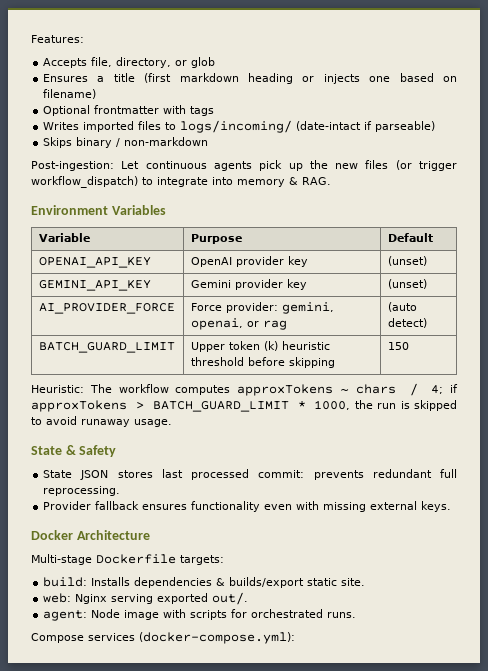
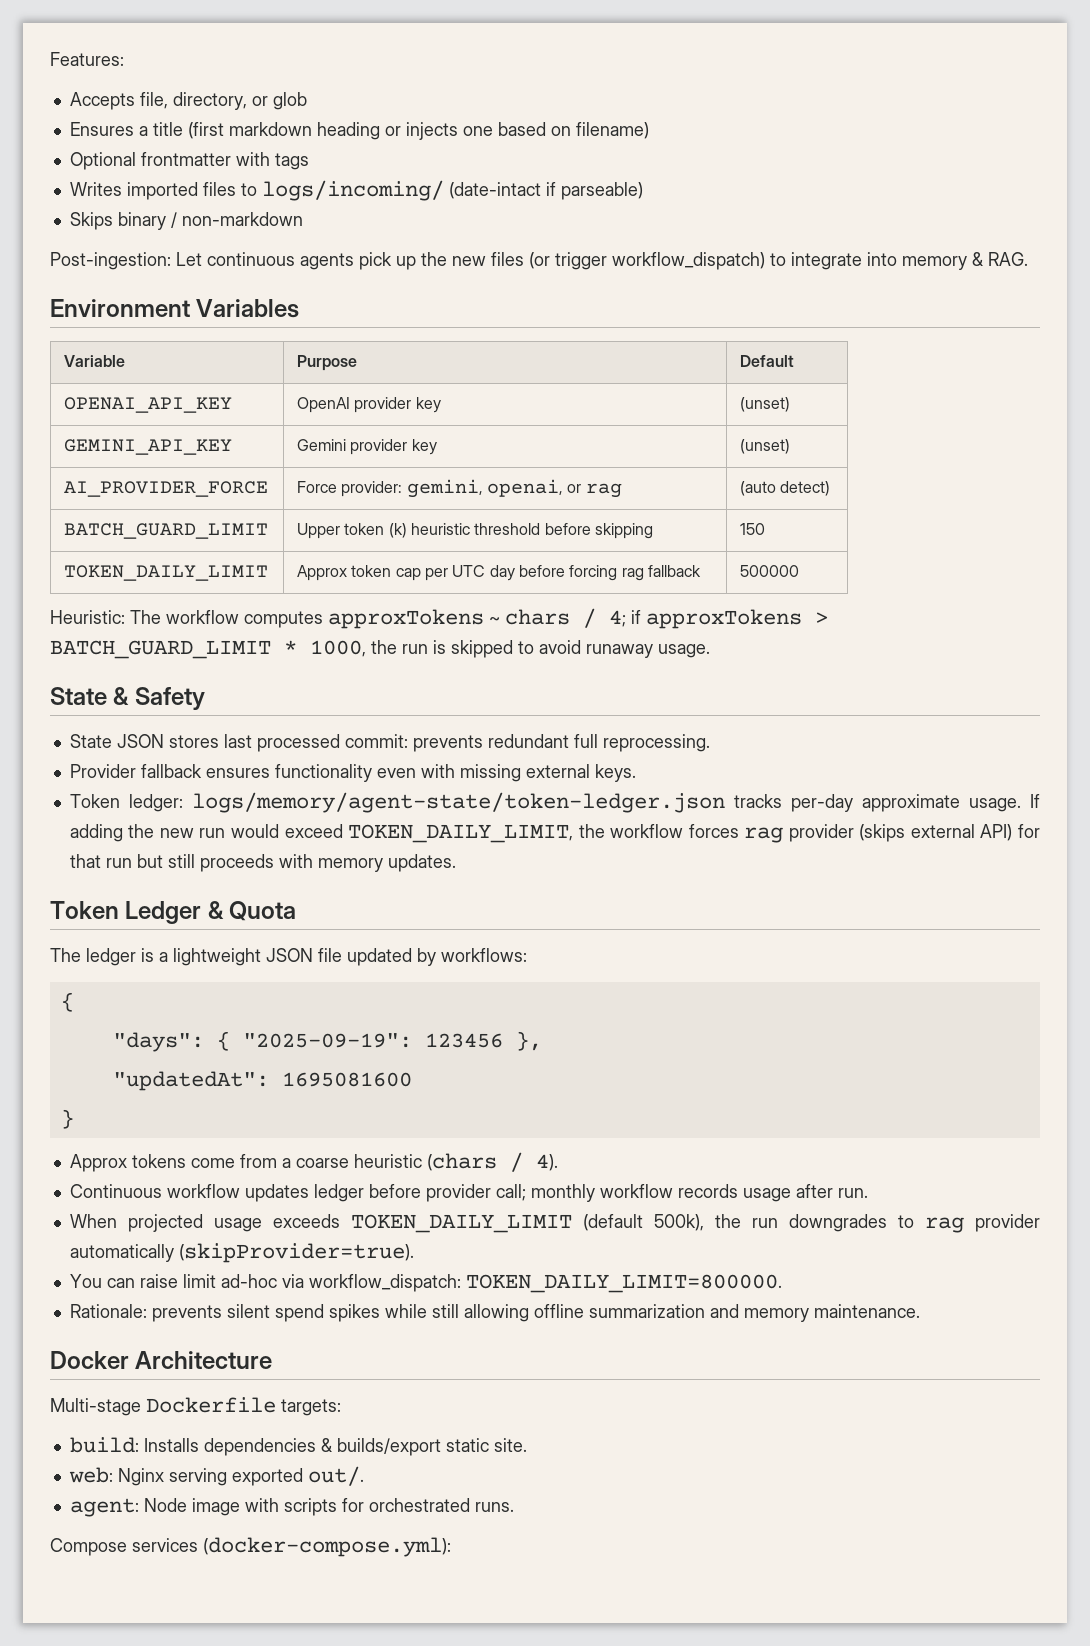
(409, 346) none -> [64,565,269,581] [297,565,702,581] [740,565,800,577] // TOKEN_DAILY_LIMIT | Approx token cap per UTC day before forcing rag fallback | 500000
(452, 506) none -> [69,792,1041,813] [69,824,1040,843] [69,854,456,872] [50,901,297,924] [50,948,527,966] [60,992,74,1012] [112,1031,542,1052] [112,1071,412,1091] [60,1109,74,1129] [69,1152,558,1172] [69,1184,868,1202] [69,1214,1040,1233] [69,1243,414,1263] [69,1274,782,1293] [69,1304,920,1322] // Token ledger: logs/memory/agent-state/token-ledger.json tracks per-day approximate usage. If adding the new run would exceed TOKEN_DAILY_LIMIT, the workflow forces rag provider (skips external API) for that run but still proceeds with memory updates. // Token Ledger & Quota // The ledger is a lightweight JSON file updated by workflows: // { // "days": { "2025-09-19": 123456 }, // "updatedAt": 1695081600 // } // Approx tokens come from a coarse heuristic (chars / 4). // Continuous workflow updates ledger before provider call; monthly workflow records usage after run. // When projected usage exceeds TOKEN_DAILY_LIMIT (default 500k), the run downgrades to rag provider automatically (skipProvider=true). // You can raise limit ad-hoc via workflow_dispatch: TOKEN_DAILY_LIMIT=800000. // Rationale: prevents silent spend spikes while still allowing offline summarization and memory maintenance.

